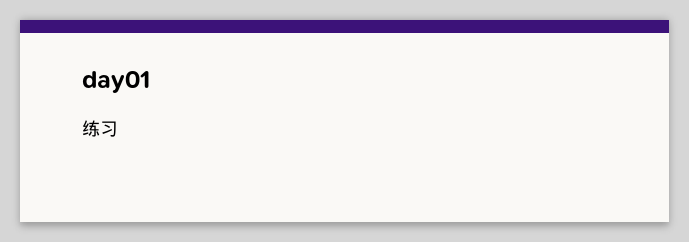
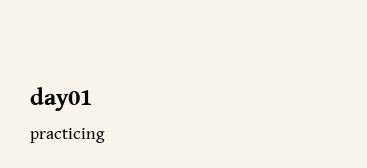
[82,120,118,137] 练习 -> [30,128,105,143] practicing

